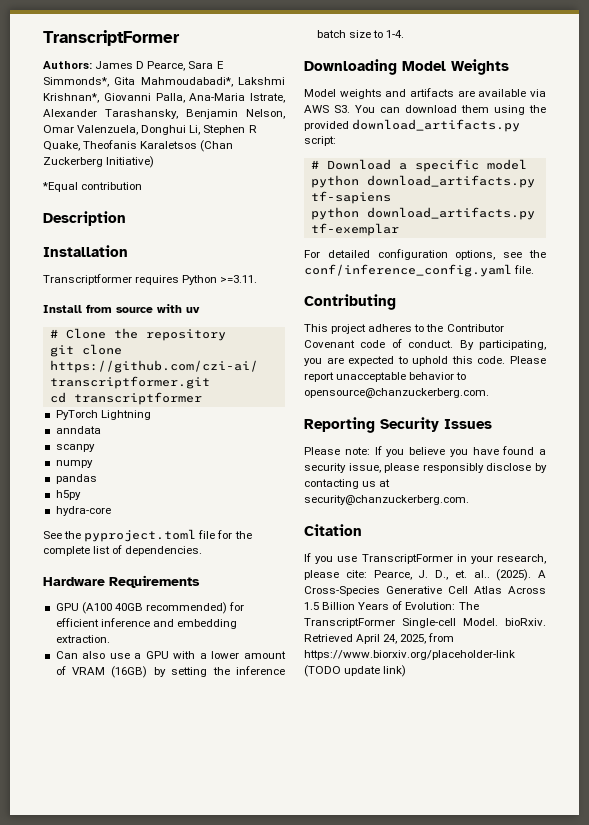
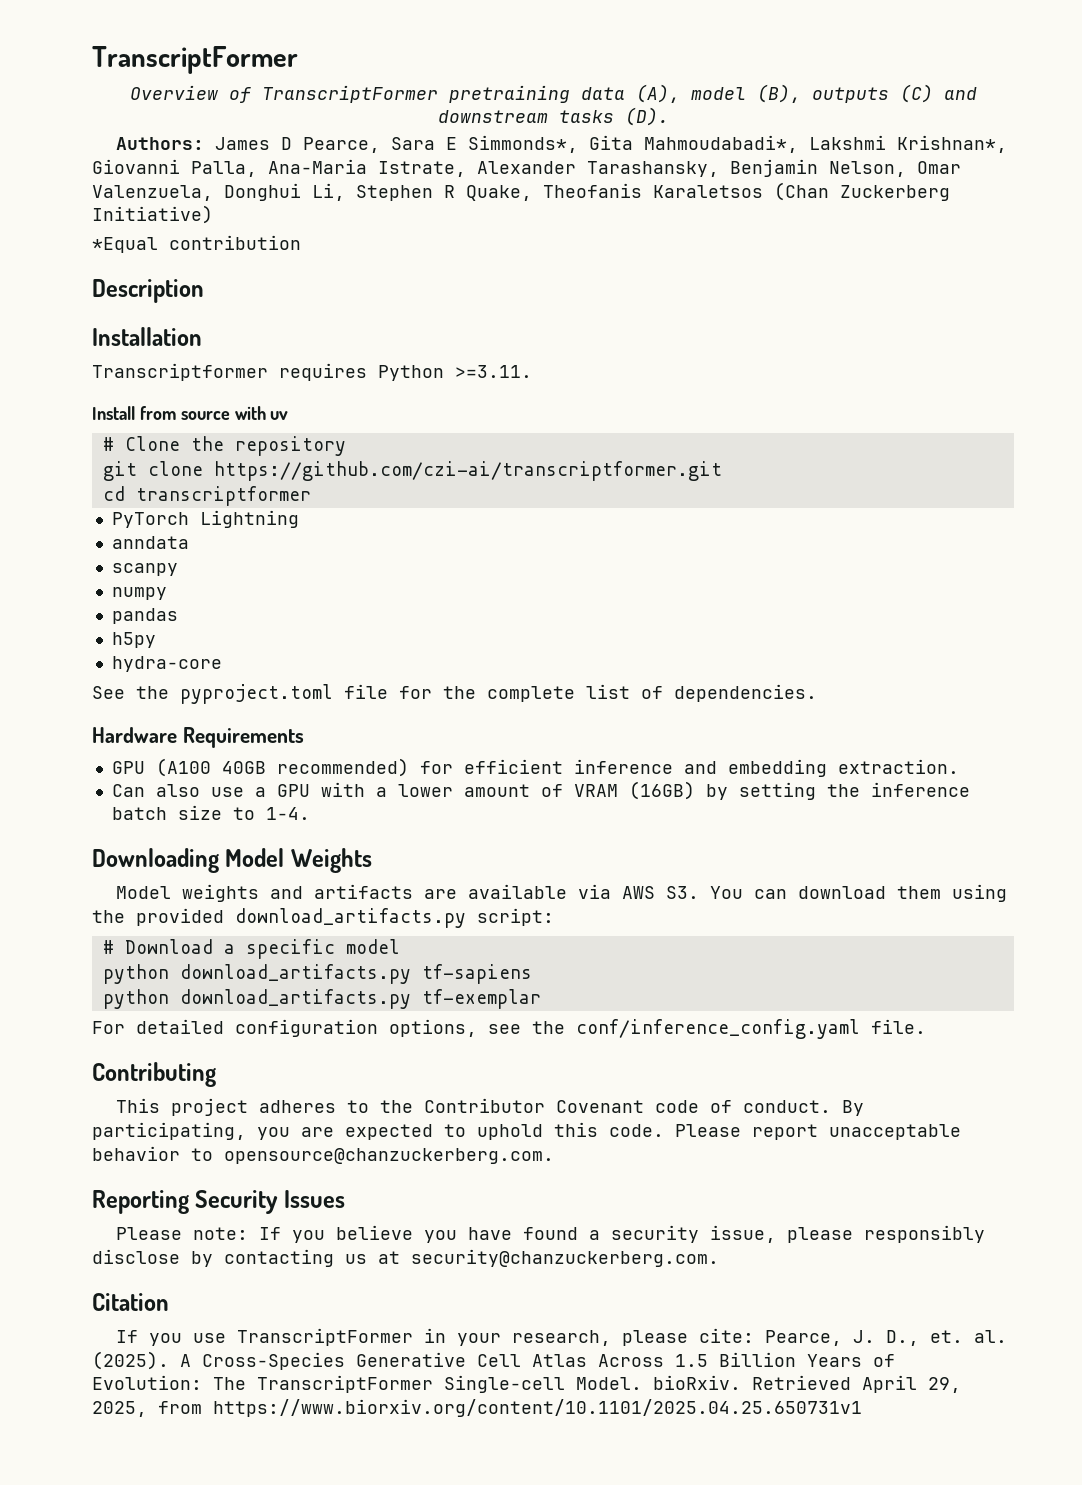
[43,30,180,46] TranscriptFormer -> [92,46,298,74] [129,84,977,103] [437,107,669,126] TranscriptFormer // Overview of TranscriptFormer pretraining data (A), model (B), outputs (C) and downstream tasks (D).
[473,570,490,578] al.. -> [974,1330,1008,1343] al.
[383,634,398,644] 24, -> [928,1377,961,1393] 29,
[304,650,515,660] [304,665,407,677] https://www.biorxiv.org/placeholder-link (TODO update link) -> [213,1399,862,1417] https://www.biorxiv.org/content/10.1101/2025.04.25.650731v1

